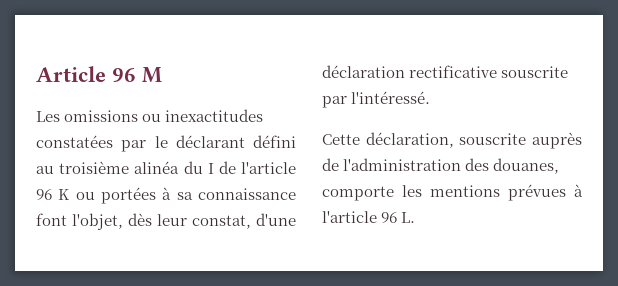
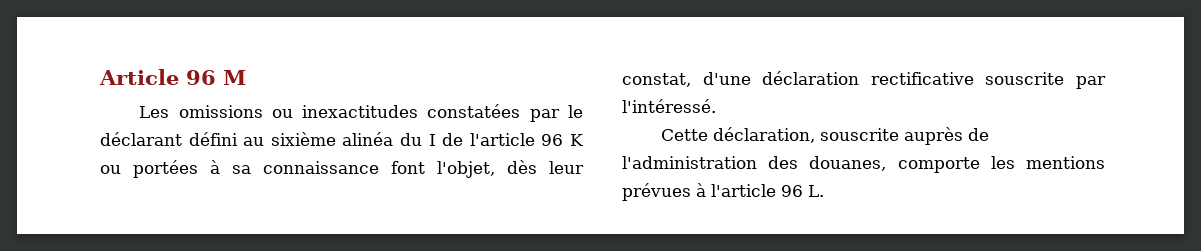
[59,161,130,174] troisième -> [270,132,336,146] sixième

